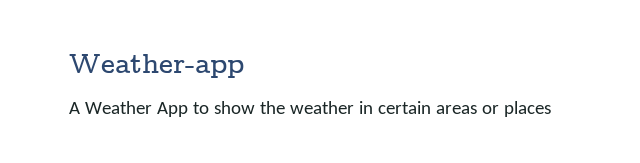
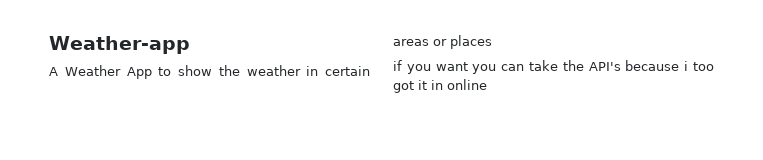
(551, 109) none -> [393,60,714,74] [393,79,487,93] // if you want you can take the API's because i too got it in online

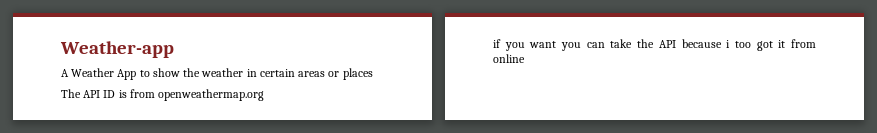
(492, 42) none -> [61,89,265,101] // The API ID is from openweathermap.org
[588,62,621,71] API's -> [658,40,676,48] API
[431,80,443,90] in -> [790,39,816,48] from

